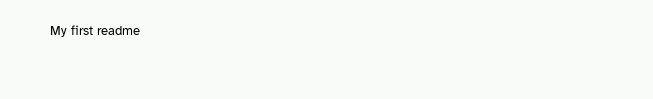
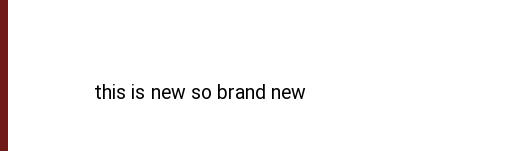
[50,25,140,37] My first readme -> [94,84,307,99] this is new so brand new

